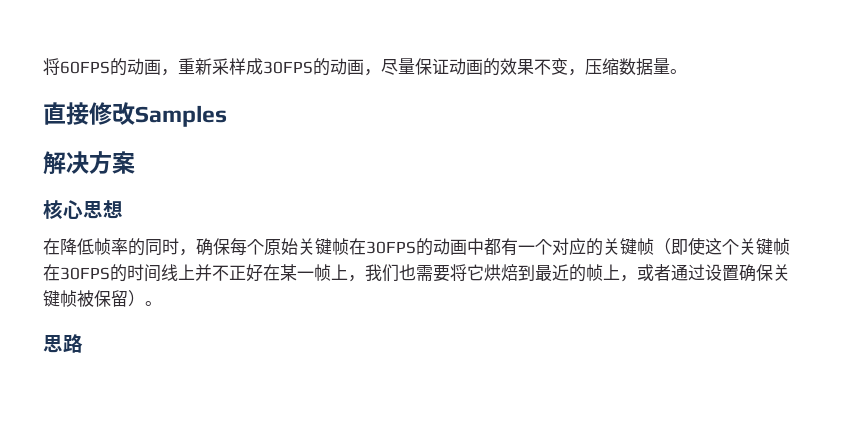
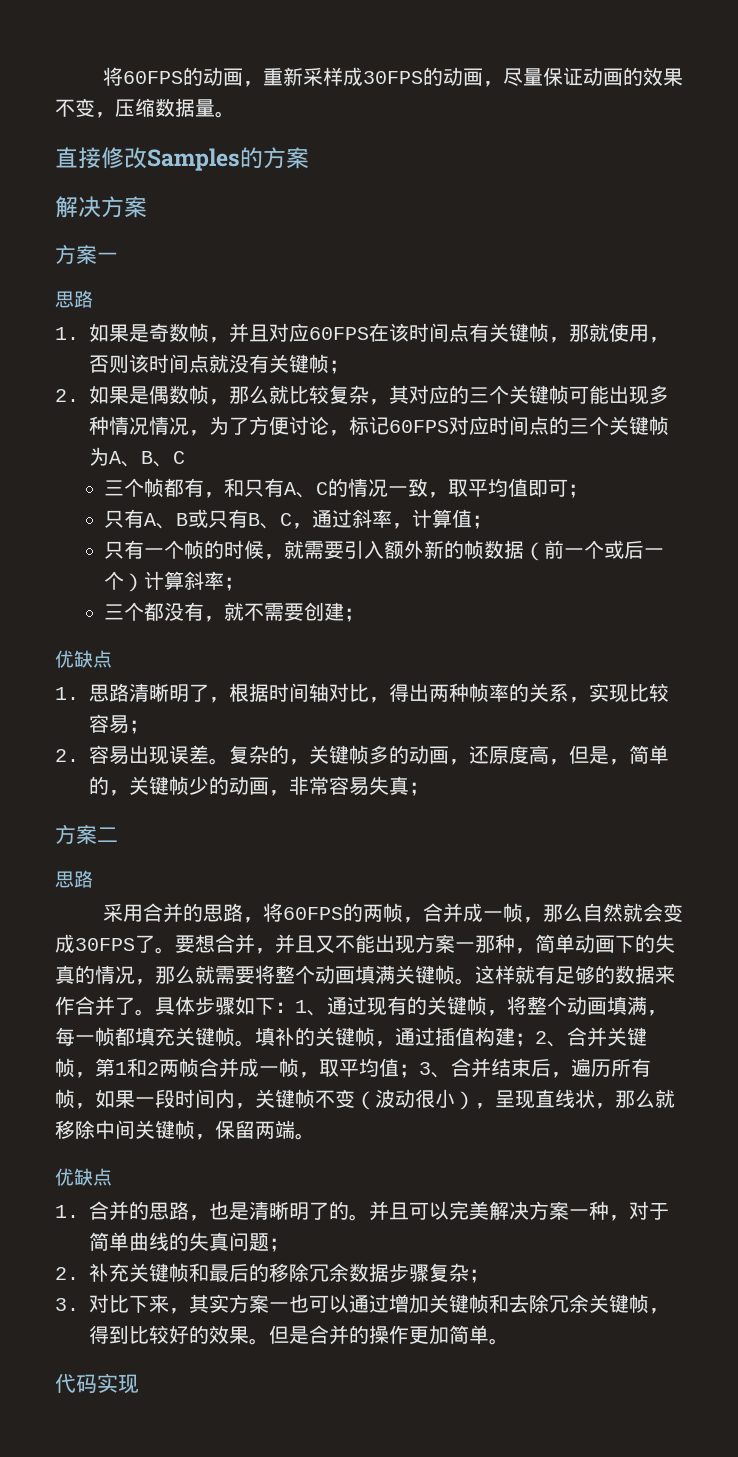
(227, 116) none -> [240,147,309,169] 的方案
[43,200,123,219] [43,237,790,256] [43,264,790,282] [43,290,162,307] [43,334,83,353] 核心思想 // 在降低帧率的同时，确保每个原始关键帧在30FPS的动画中都有一个对应的关键帧（即使这个关键帧在30FPS的时间线上并不正好在某一帧上，我们也需要将它烘焙到最近的帧上，或者通过设置确保关键帧被保留）。 // 思路 -> [55,244,118,264] [55,290,93,308] [55,323,669,343] [89,354,349,374] [55,385,669,405] [89,416,669,436] [89,447,185,467] [104,478,589,498] [104,509,493,529] [104,540,665,561] [104,571,245,592] [104,602,365,622] [55,650,112,668] [55,683,669,703] [89,714,149,734] [55,745,669,765] [89,776,429,796] [55,824,118,844] [55,870,93,888] [102,903,683,923] [55,934,675,954] [55,965,675,985] [55,996,667,1016] [55,1027,647,1047] [55,1058,651,1078] [55,1089,675,1110] [55,1120,315,1140] [55,1168,112,1186] [55,1201,669,1221] [89,1232,289,1252] [55,1263,489,1283] [55,1294,669,1314] [89,1325,509,1345] [55,1373,139,1394] 方案一 // 思路 // 1.如果是奇数帧，并且对应60FPS在该时间点有关键帧，那就使用，否则该时间点就没有关键帧； // 2.如果是偶数帧，那么就比较复杂，其对应的三个关键帧可能出现多种情况情况，为了方便讨论，标记60FPS对应时间点的三个关键帧为A、B、C // 三个帧都有，和只有A、C的情况一致，取平均值即可； // 只有A、B或只有B、C，通过斜率，计算值； // 只有一个帧的时候，就需要引入额外新的帧数据（前一个或后一个）计算斜率； // 三个都没有，就不需要创建； // 优缺点 // 1.思路清晰明了，根据时间轴对比，得出两种帧率的关系，实现比较容易； // 2.容易出现误差。复杂的，关键帧多的动画，还原度高，但是，简单的，关键帧少的动画，非常容易失真； // 方案二 // 思路 // 采用合并的思路，将60FPS的两帧，合并成一帧，那么自然就会变成30FPS了。要想合并，并且又不能出现方案一那种，简单动画下的失真的情况，那么就需要将整个动画填满关键帧。这样就有足够的数据来作合并了。具体步骤如下：1、通过现有的关键帧，将整个动画填满，每一帧都填充关键帧。填补的关键帧，通过插值构建；2、合并关键帧，第1和2两帧合并成一帧，取平均值；3、合并结束后，遍历所有帧，如果一段时间内，关键帧不变（波动很小），呈现直线状，那么就移除中间关键帧，保留两端。 // 优缺点 // 1.合并的思路，也是清晰明了的。并且可以完美解决方案一种，对于简单曲线的失真问题； // 2.补充关键帧和最后的移除冗余数据步骤复杂； // 3.对比下来，其实方案一也可以通过增加关键帧和去除冗余关键帧，得到比较好的效果。但是合并的操作更加简单。 // 代码实现

